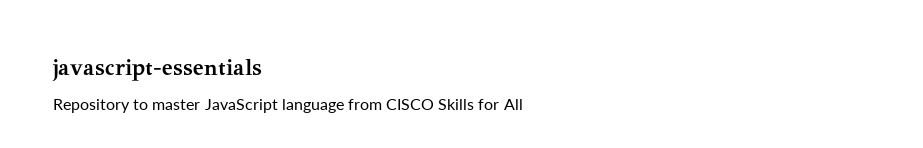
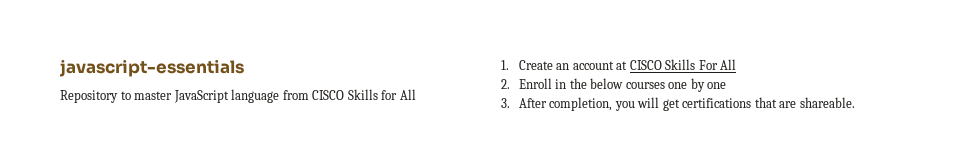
(523, 104) none -> [501,59,737,70] [501,78,727,92] [501,97,855,111] // 1. Create an account at CISCO Skills For All // 2. Enroll in the below courses one by one // 3. After completion, you will get certifications that are shareable.

